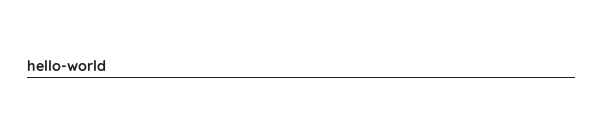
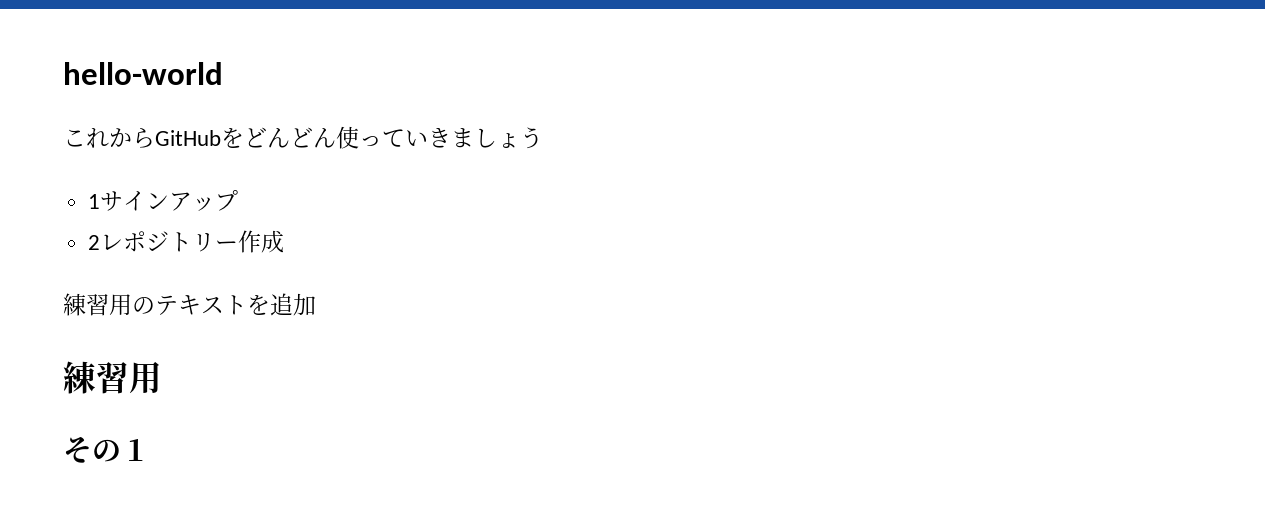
(106, 65) none -> [63,126,543,149] [88,190,239,211] [88,230,285,253] [63,293,316,316] [63,361,162,394] [63,437,150,463] // これからGitHubをどんどん使っていきましょう // 1サインアップ // 2レポジトリー作成 // 練習用のテキストを追加 // 練習用 // その１

